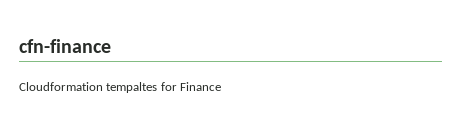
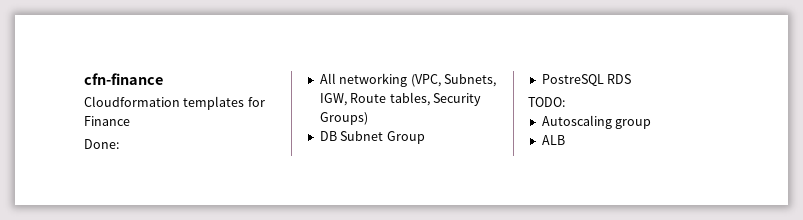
[106,82,158,93] tempaltes -> [183,96,245,110] templates
(222, 86) none -> [84,139,119,149] [319,73,496,87] [319,92,481,106] [319,112,368,125] [319,131,425,144] [541,74,632,86] [528,97,565,107] [541,115,652,129] [541,135,565,145] // Done: // All networking (VPC, Subnets, IGW, Route tables, Security Groups) // DB Subnet Group // PostreSQL RDS // TODO: // Autoscaling group // ALB

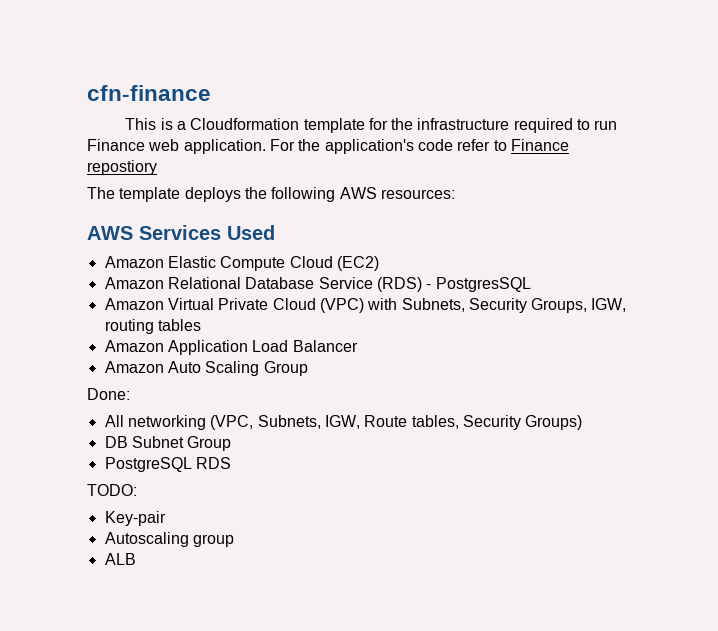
[84,96,265,110] [84,116,130,126] Cloudformation templates for Finance -> [125,118,618,133] [87,139,569,154] [87,160,157,175] [87,187,455,202] [87,225,275,240] [104,256,379,271] [104,277,531,292] [104,298,627,313] [104,319,201,334] [104,340,358,355] [104,361,308,376] This is a Cloudformation template for the infrastructure required to run Finance web application. For the application's code refer to Finance repostiory // The template deploys the following AWS resources: // AWS Services Used // Amazon Elastic Compute Cloud (EC2) // Amazon Relational Database Service (RDS) - PostgresSQL // Amazon Virtual Private Cloud (VPC) with Subnets, Security Groups, IGW, routing tables // Amazon Application Load Balancer // Amazon Auto Scaling Group
[541,74,604,86] PostreSQL -> [104,457,192,472] PostgreSQL
(565, 102) none -> [104,511,166,526] // Key-pair

